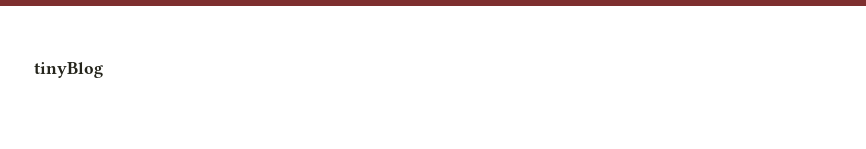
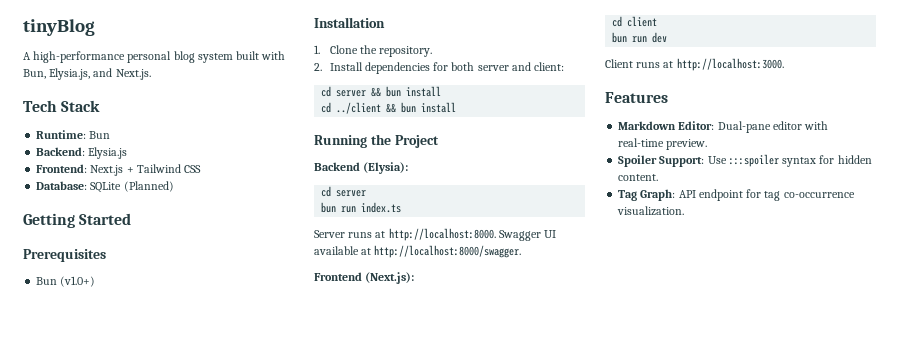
(103, 70) none -> [23,51,286,63] [23,68,151,80] [23,100,101,112] [36,130,111,139] [36,147,128,159] [36,164,202,176] [36,181,174,193] [23,213,132,228] [23,249,106,262] [36,276,96,287] [314,17,385,28] [314,45,433,57] [314,62,565,74] [321,86,442,97] [321,102,457,114] [314,134,439,148] [314,162,409,174] [321,186,367,197] [321,202,402,213] [314,228,557,241] [314,245,522,258] [314,272,415,284] [612,16,658,27] [612,32,668,43] [605,58,784,71] [605,92,668,103] [618,121,829,133] [618,138,708,150] [618,154,872,167] [618,174,659,181] [618,189,855,201] [617,206,685,216] // A high-performance personal blog system built with Bun, Elysia.js, and Next.js. // Tech Stack // Runtime: Bun // Backend: Elysia.js // Frontend: Next.js + Tailwind CSS // Database: SQLite (Planned) // Getting Started // Prerequisites // Bun (v1.0+) // Installation // 1. Clone the repository. // 2. Install dependencies for both server and client: // cd server && bun install // cd ../client && bun install // Running the Project // Backend (Elysia): // cd server // bun run index.ts // Server runs at http://localhost:8000. Swagger UI available at http://localhost:8000/swagger. // Frontend (Next.js): // cd client // bun run dev // Client runs at http://localhost:3000. // Features // Markdown Editor: Dual-pane editor with real-time preview. // Spoiler Support: Use :::spoiler syntax for hidden content. // Tag Graph: API endpoint for tag co-occurrence visualization.

